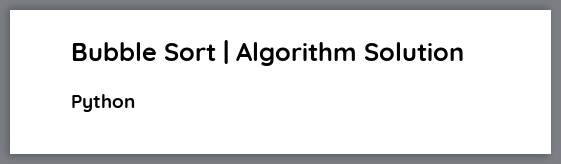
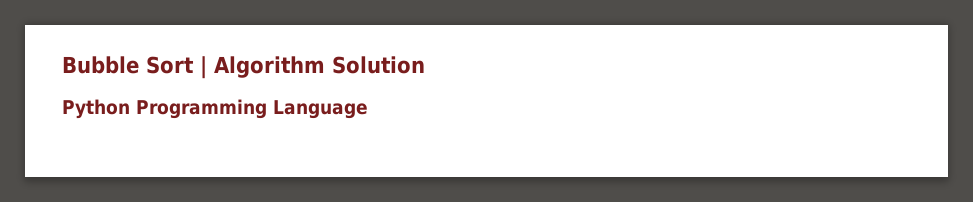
(135, 103) none -> [136,99,368,119] Programming Language

